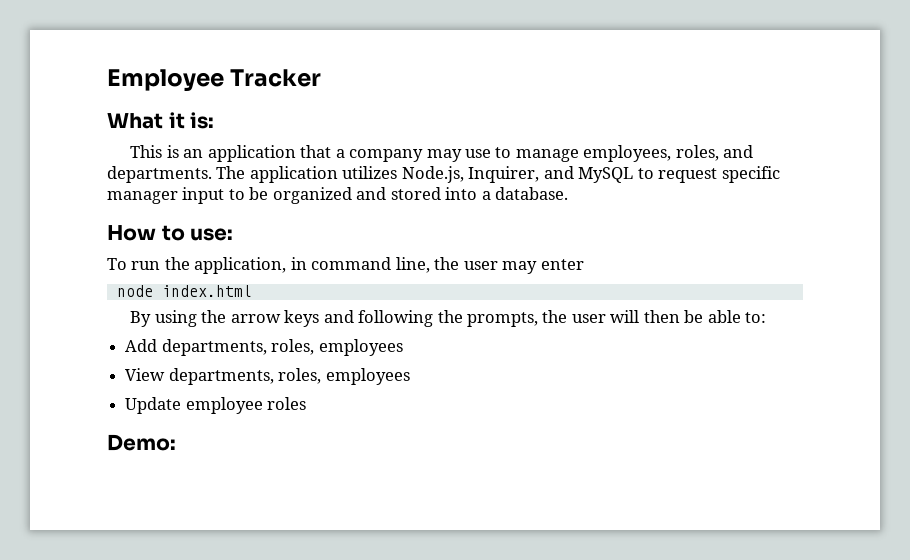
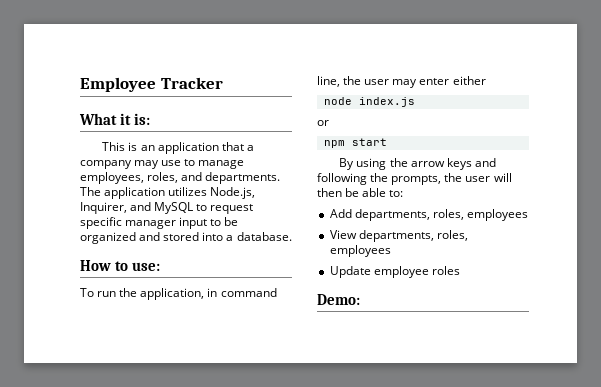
(584, 264) none -> [452,76,486,85] either
[161,285,252,297] index.html -> [358,97,415,107] [317,120,329,126] [323,138,387,148] index.js // or // npm start

